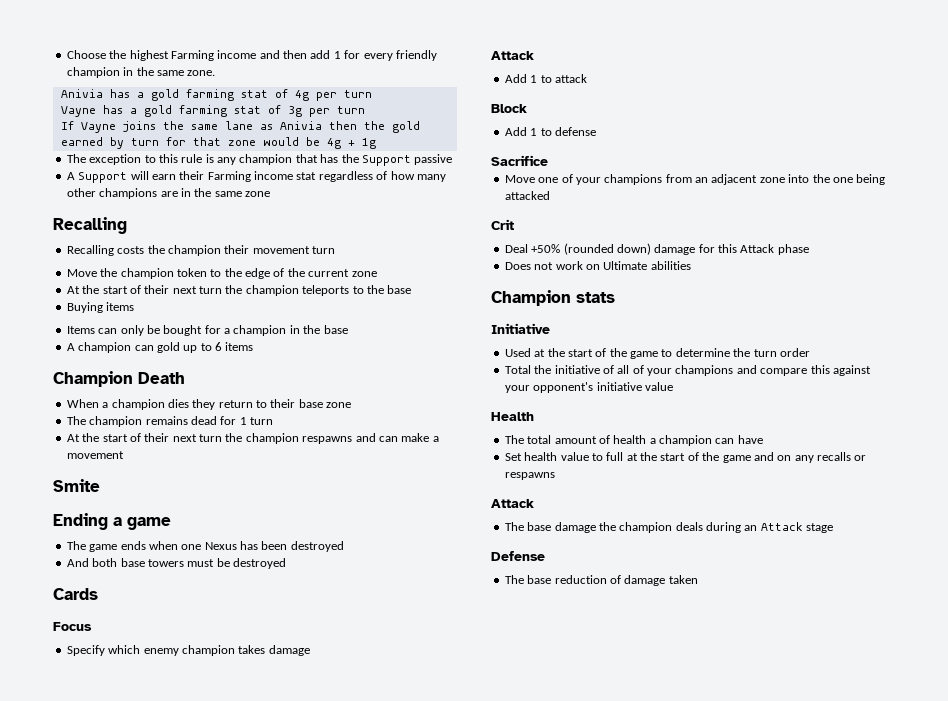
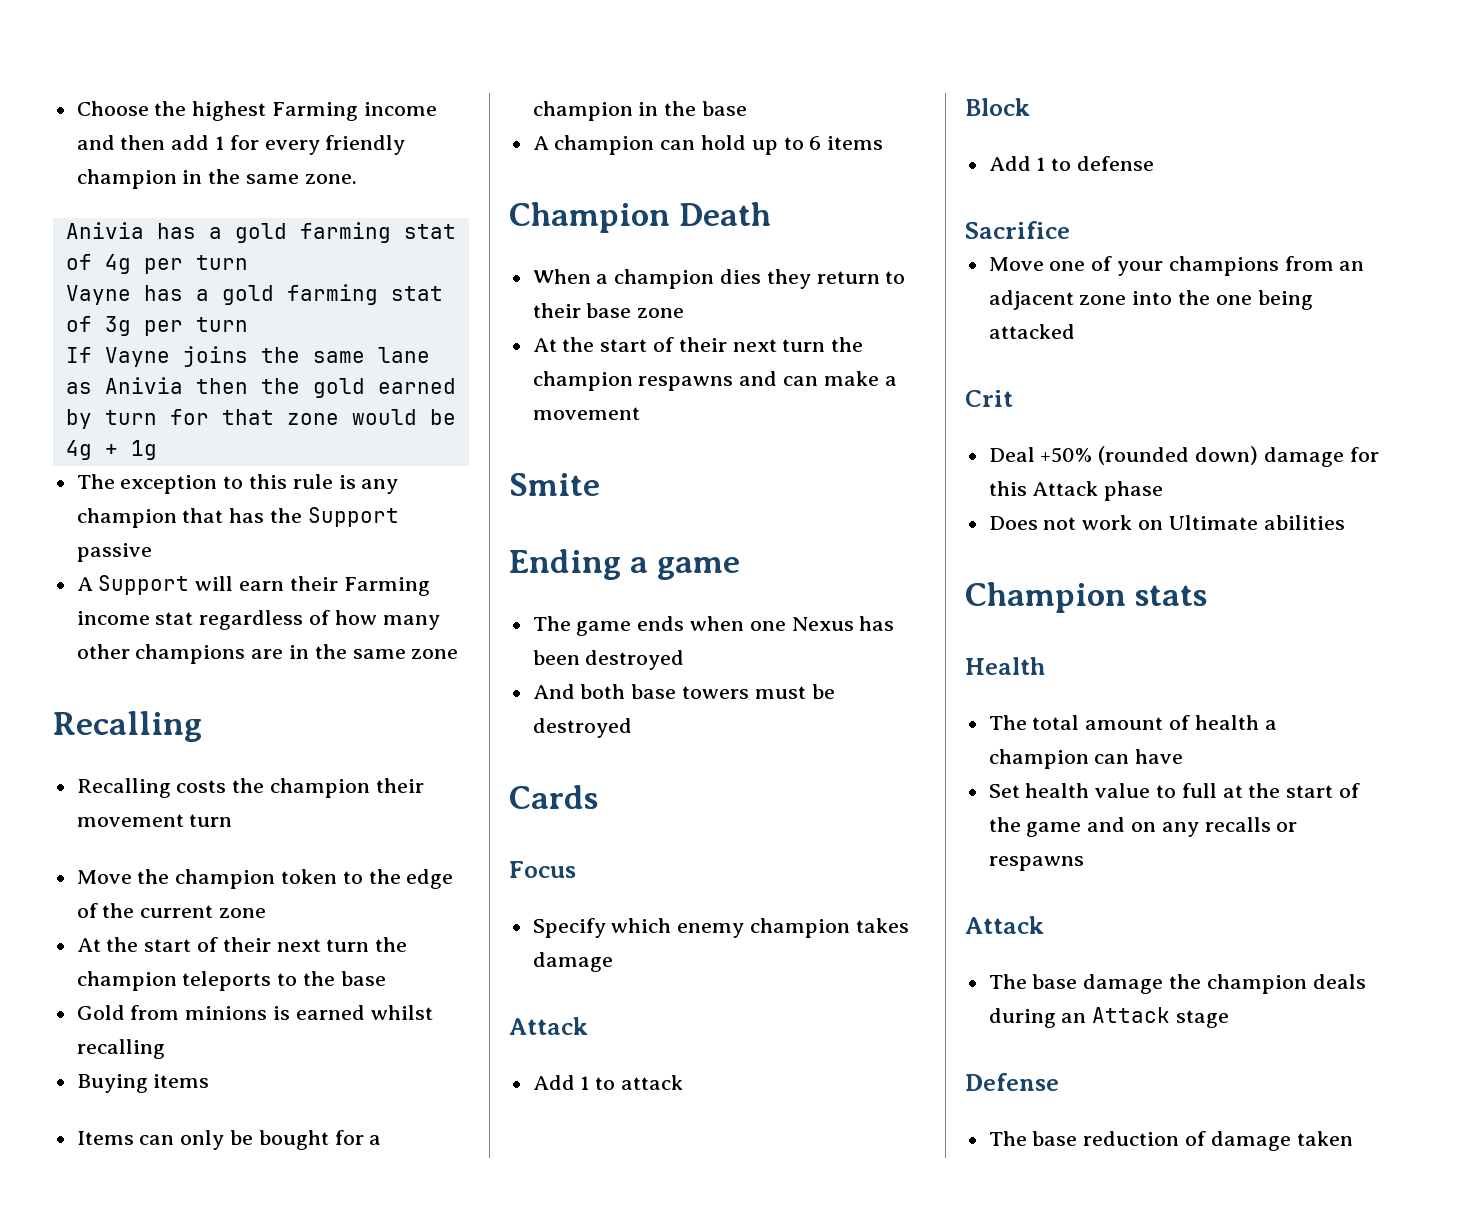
(412, 289) none -> [76,1005,433,1020] [76,1039,165,1059] // Gold from minions is earned whilst recalling
[156,342,180,353] gold -> [701,135,747,150] hold
[66,416,273,427] // The champion remains dead for 1 turn -> (685, 313) none
[491,323,550,334] [504,348,810,359] [504,365,871,376] [504,382,673,393] // Initiative // Used at the start of the game to determine the turn order // Total the initiative of all of your champions and compare this against your opponent's initiative value -> (1208, 595) none

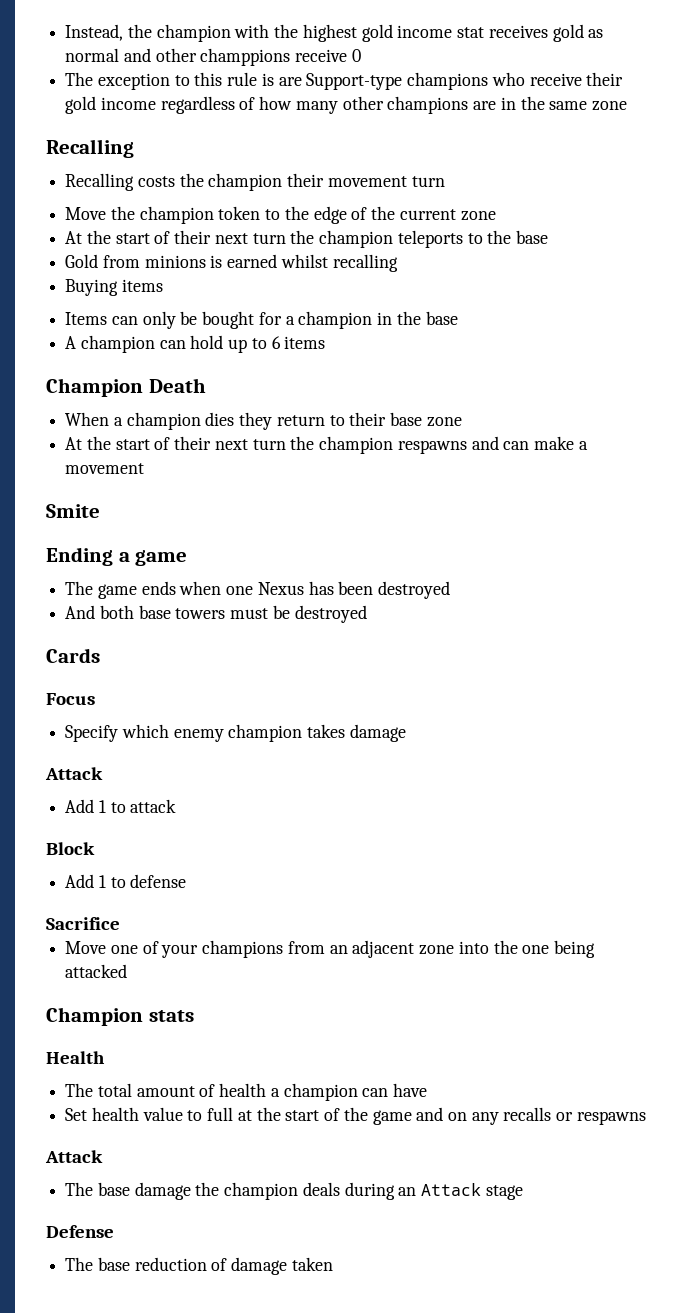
[76,101,437,121] [76,135,406,155] [76,169,357,189] [65,222,456,243] [65,254,248,274] [65,284,443,305] [65,316,248,336] [65,346,430,367] [65,377,456,398] [65,409,456,429] [65,440,157,460] Choose the highest Farming income and then add 1 for every friendly champion in the same zone. // Anivia has a gold farming stat of 4g per turn // Vayne has a gold farming stat of 3g per turn // If Vayne joins the same lane as Anivia then the gold earned by turn for that zone would be 4g + 1g -> [65,24,604,42] [65,48,361,66] Instead, the champion with the highest gold income stat receives gold as normal and other champpions receive 0
[361,479,399,494] [76,507,399,528] [76,543,152,562] [76,575,430,596] [76,611,194,625] any champion that has the Support passive // A Support will earn their Farming income stat -> [278,72,624,90] [65,96,156,114] are Support-type champions who receive their gold income
[965,390,1013,407] [988,446,1379,467] [988,481,1164,501] [988,515,1345,530] // Crit // Deal +50% (rounded down) damage for this Attack phase // Does not work on Ultimate abilities -> (128, 971) none

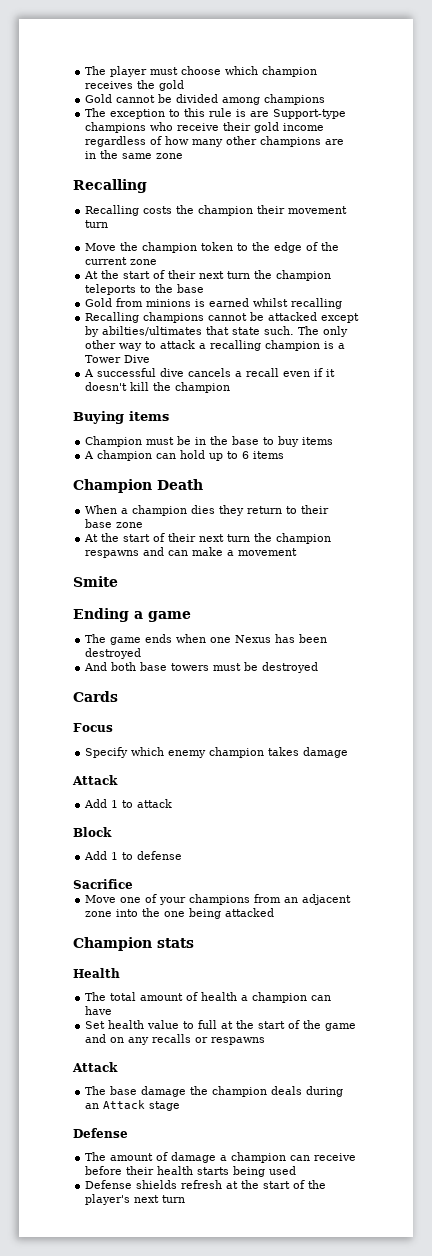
[65,24,604,42] [65,48,361,66] Instead, the champion with the highest gold income stat receives gold as normal and other champpions receive 0 -> [85,66,318,77] [85,80,185,91] [85,94,326,105] The player must choose which champion receives the gold // Gold cannot be divided among champions
[65,279,163,296] [65,311,373,329] Buying items // Items can only be bought for a champion -> [85,312,360,323] [85,326,349,337] [85,340,346,351] [85,355,151,363] [84,368,336,377] [85,382,231,393] [73,411,169,424] [85,436,192,447] Recalling champions cannot be attacked except by abilties/ultimates that state such. The only other way to attack a recalling champion is a Tower Dive // A successful dive cancels a recall even if it doesn't kill the champion // Buying items // Champion must be
(458, 318) none -> [263,436,334,447] to buy items
[97,1257,333,1275] base reduction of damage taken -> [110,1152,357,1163] [85,1166,297,1177] [85,1180,327,1189] [85,1194,186,1205] amount of damage a champion can receive before their health starts being used // Defense shields refresh at the start of the player's next turn

